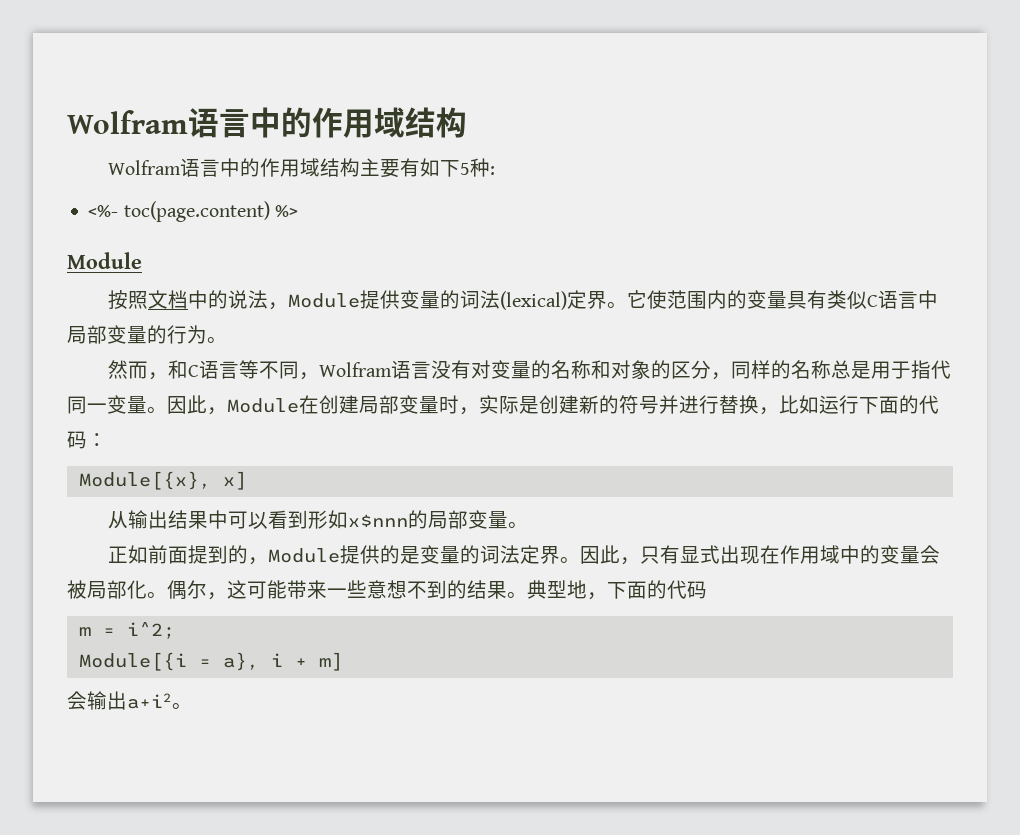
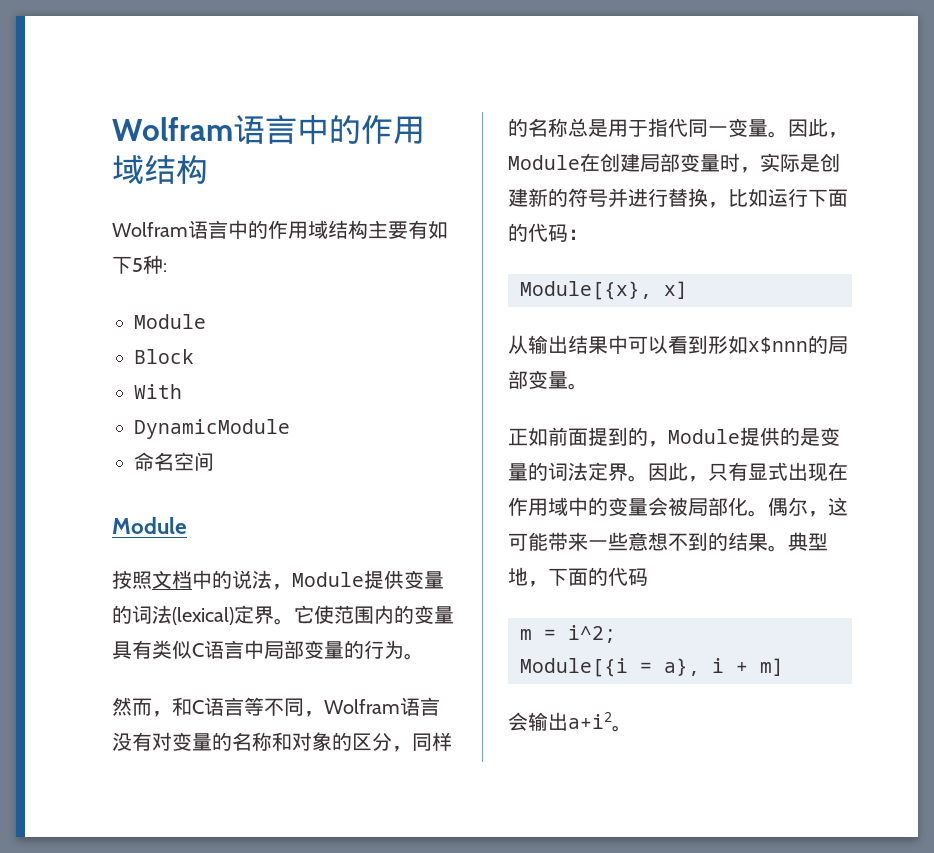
[88,201,298,222] <%- toc(page.content) %> -> [134,314,206,329] [134,349,194,364] [134,384,182,399] [134,419,290,439] [134,452,214,471] Module // Block // With // DynamicModule // 命名空间

